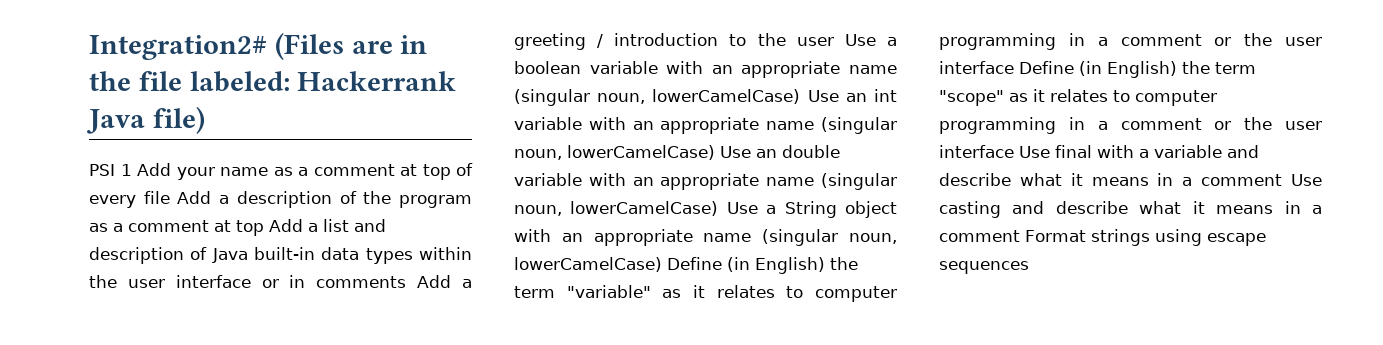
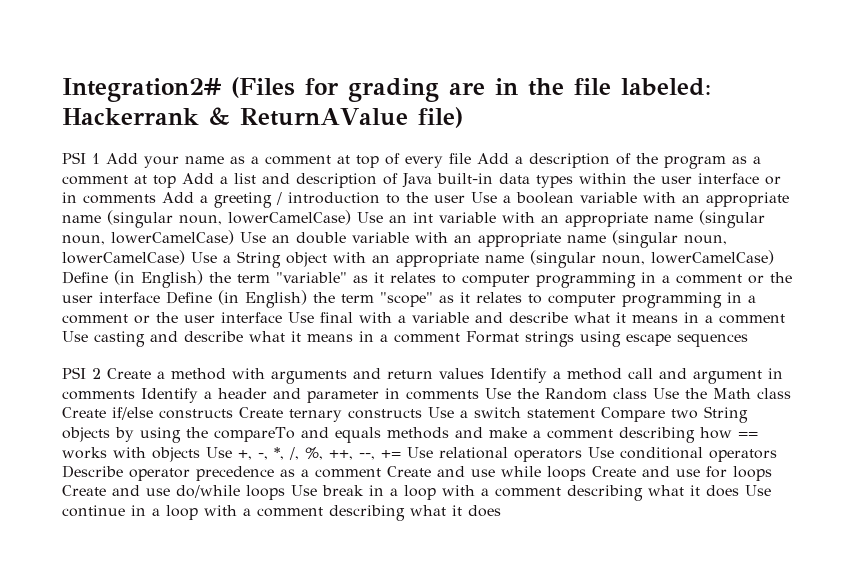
(344, 46) none -> [305,78,439,102] for grading
[86,109,145,134] Java -> [209,107,408,126] & ReturnAValue
(1029, 267) none -> [62,367,783,384] [62,388,791,403] [62,406,748,423] [62,427,758,443] [62,447,777,462] [62,465,772,481] [62,485,771,501] [62,505,501,521] // PSI 2 Create a method with arguments and return values Identify a method call and argument in comments Identify a header and parameter in comments Use the Random class Use the Math class Create if/else constructs Create ternary constructs Use a switch statement Compare two String objects by using the compareTo and equals methods and make a comment describing how == works with objects Use +, -, *, /, %, ++, --, += Use relational operators Use conditional operators Describe operator precedence as a comment Create and use while loops Create and use for loops Create and use do/while loops Use break in a loop with a comment describing what it does Use continue in a loop with a comment describing what it does

